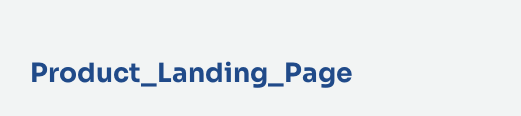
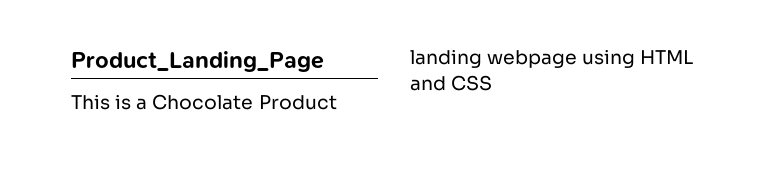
(353, 74) none -> [71,94,337,110] [410,49,694,68] [410,75,493,91] // This is a Chocolate Product landing webpage using HTML and CSS

